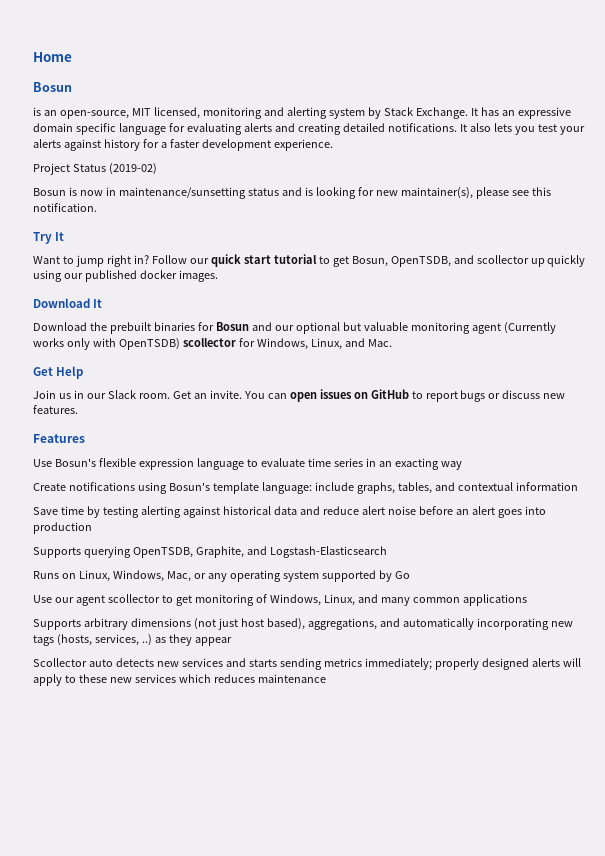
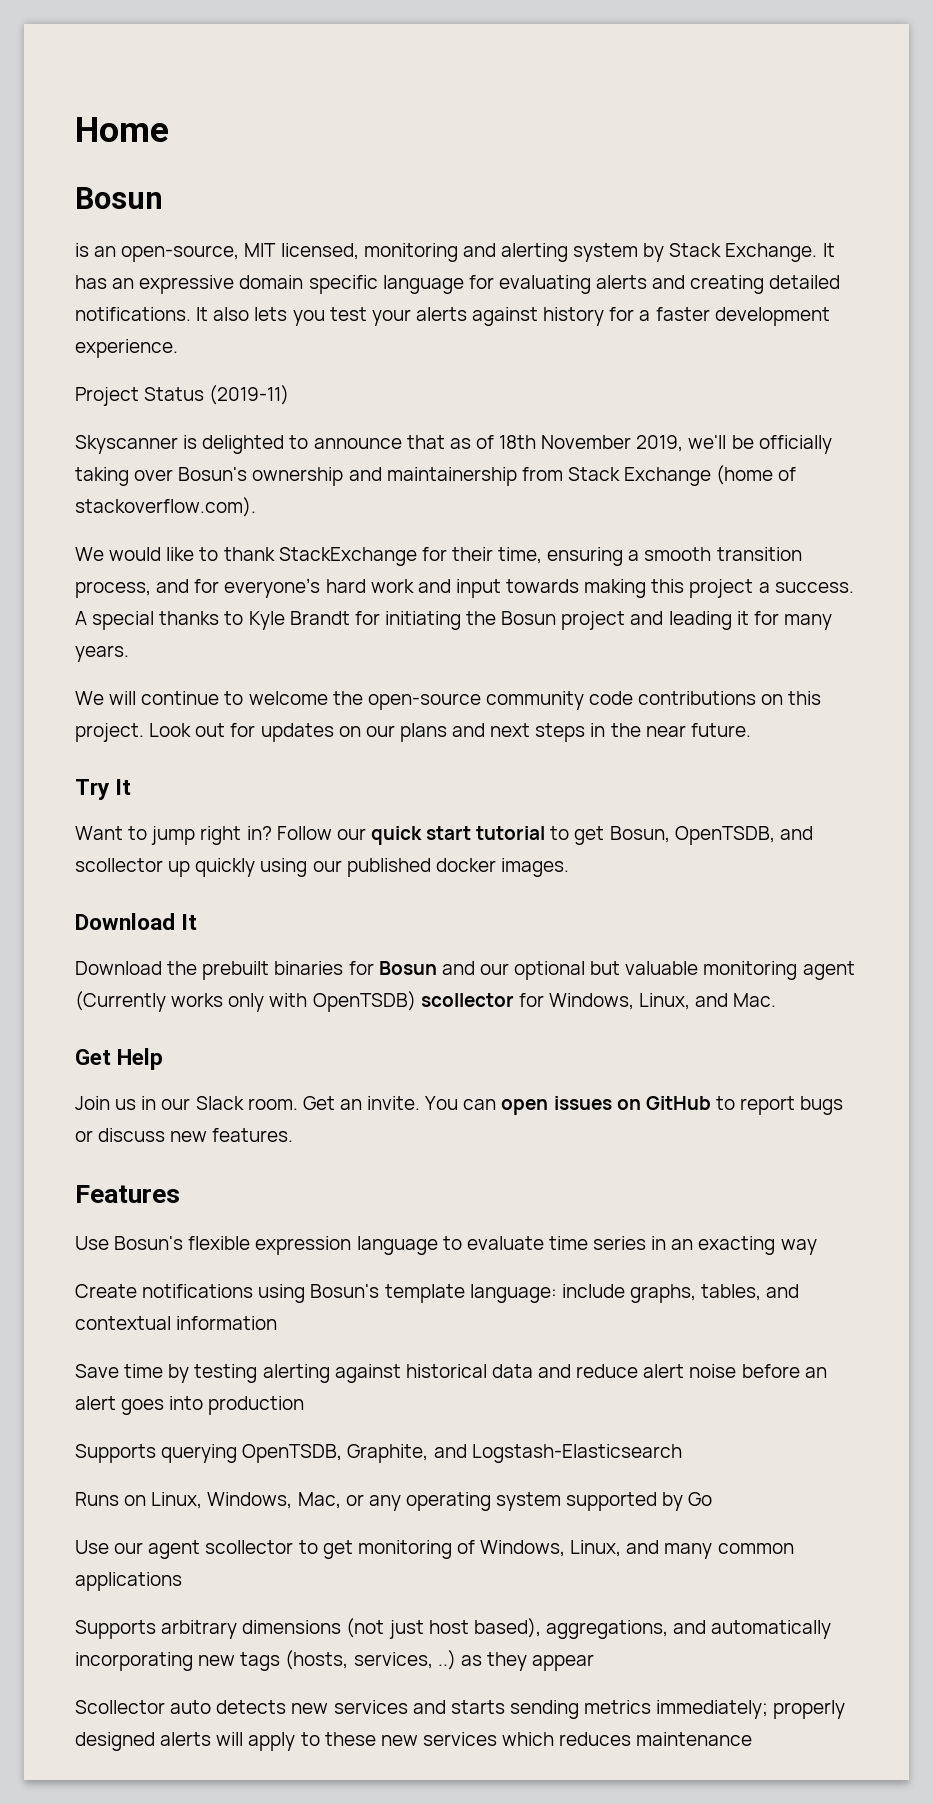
[108,163,157,175] [33,187,551,199] [33,203,97,212] (2019-02) // Bosun is now in maintenance/sunsetting status and is looking for new maintainer(s), please see this notification. -> [209,385,290,405] [75,435,832,454] [75,465,797,486] [75,497,256,517] [75,547,802,566] [75,578,854,598] [75,611,832,630] [75,645,129,662] [75,691,822,710] [75,723,751,742] (2019-11) // Skyscanner is delighted to announce that as of 18th November 2019, we'll be officially taking over Bosun's ownership and maintainership from Stack Exchange (home of stackoverflow.com). // We would like to thank StackExchange for their time, ensuring a smooth transition process, and for everyone’s hard work and input towards making this project a success. A special thanks to Kyle Brandt for initiating the Bosun project and leading it for many years. // We will continue to welcome the open-source community code contributions on this project. Look out for updates on our plans and next steps in the near future.

